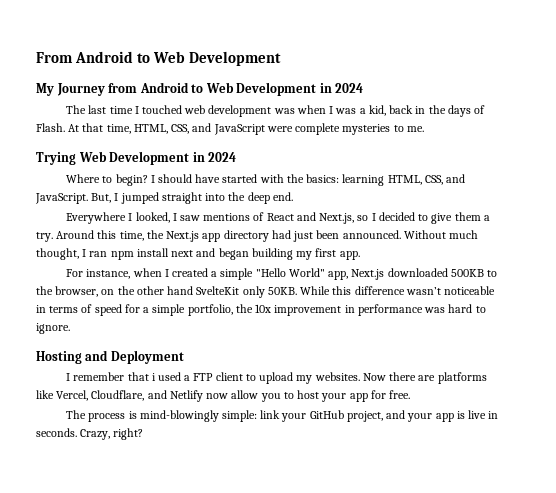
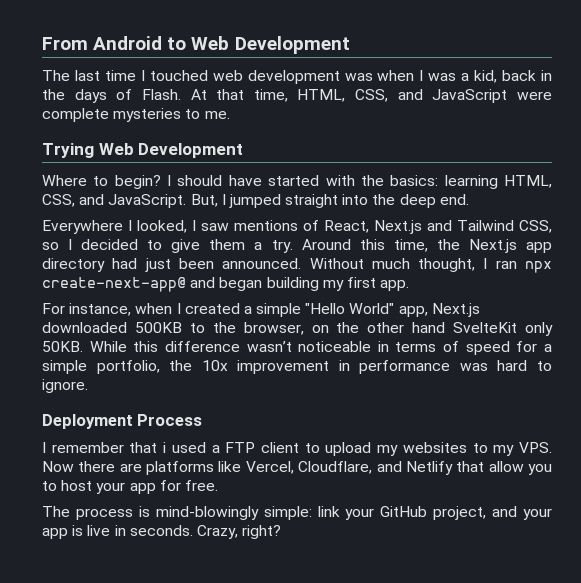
[36,82,364,96] // My Journey from Android to Web Development in 2024 -> (350, 45) none
[192,152,237,162] in 2024 -> (244, 150) none
[266,212,355,224] React and Next.js, -> [324,220,552,234] React, Next.js and Tailwind CSS,
[110,248,194,260] npm install next -> [525,261,552,273] [42,277,186,292] npx create-next-app@
[36,350,109,364] Hosting and -> (88, 386) none
(184, 357) none -> [137,414,203,426] Process
[314,372,360,381] websites. -> [402,442,552,456] websites to my VPS.
[206,393,229,399] now -> [456,461,485,472] that

